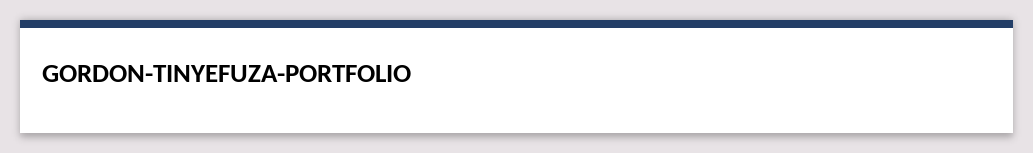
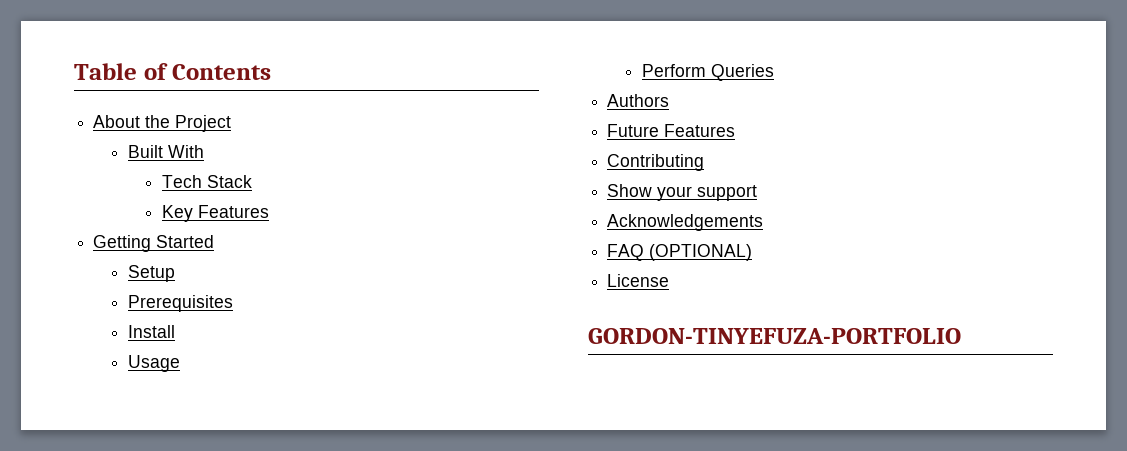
(42, 73) none -> [74,63,271,80] [93,115,232,132] [127,145,204,158] [161,175,252,188] [161,205,269,222] [93,235,215,252] [127,265,175,282] [127,295,233,312] [127,325,175,338] [127,355,180,372] [641,64,774,81] [607,94,670,107] [607,124,736,137] [607,154,705,171] [607,184,758,201] [607,214,764,231] [607,244,753,261] [607,274,670,287] Table of Contents // About the Project // Built With // Tech Stack // Key Features // Getting Started // Setup // Prerequisites // Install // Usage // Perform Queries // Authors // Future Features // Contributing // Show your support // Acknowledgements // FAQ (OPTIONAL) // License //

